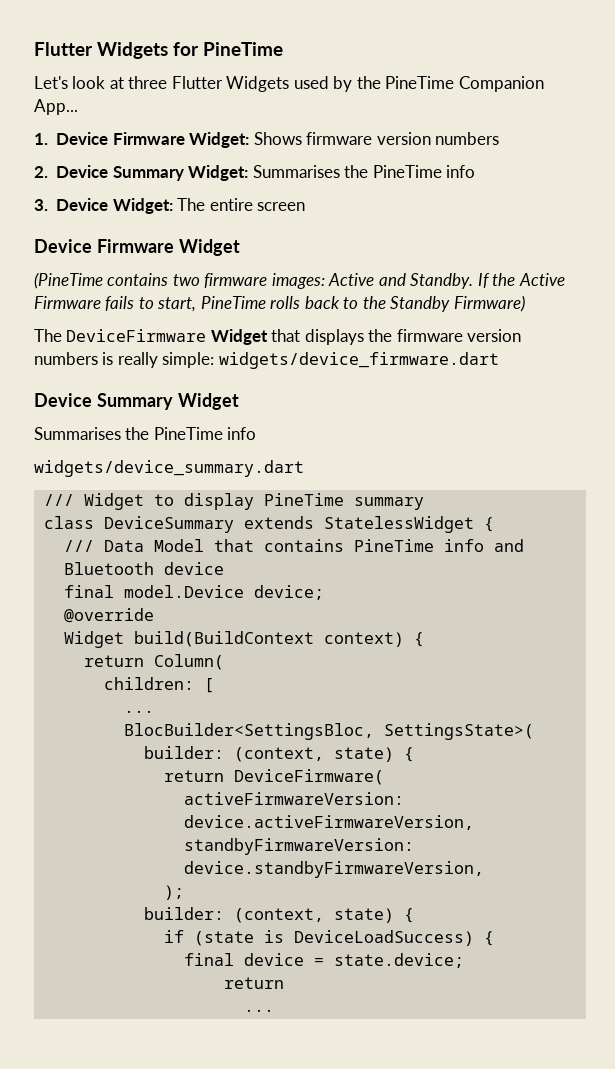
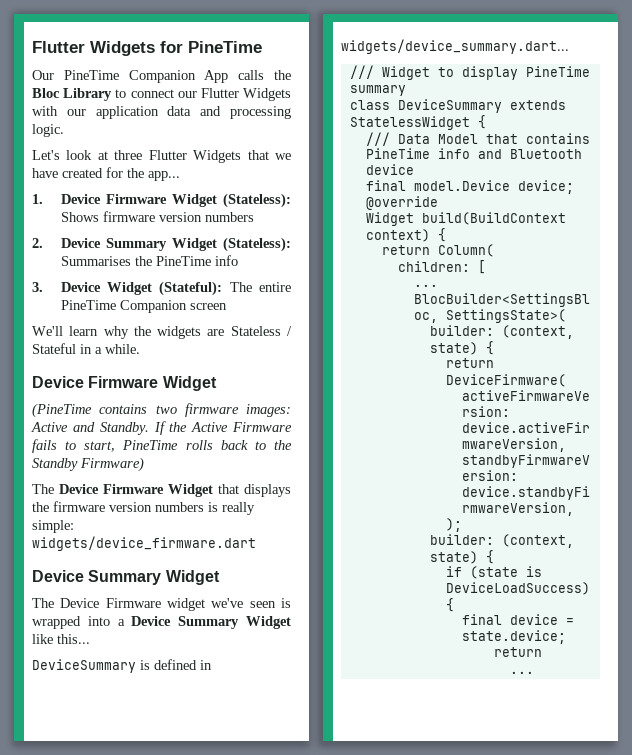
(284, 49) none -> [32,70,291,83] [32,88,291,101] [32,106,291,119] [32,124,64,137] // Our PineTime Companion App calls the Bloc Library to connect our Flutter Widgets with our application data and processing logic.
[293,76,544,92] [34,99,78,115] used by the PineTime Companion App... -> [247,150,291,160] [32,167,180,181] that we have created for the app...
[189,132,250,148] Widget: -> [171,193,291,208] Widget (Stateless):
[188,165,249,181] Widget: -> [171,237,291,252] Widget (Stateless):
[112,198,306,214] Widget: The entire screen -> [106,281,291,296] [60,300,227,313] [32,326,292,339] [32,343,140,354] Widget (Stateful): The entire PineTime Companion screen // We'll learn why the widgets are Stateless / Stateful in a while.
[66,329,207,342] DeviceFirmware -> [59,484,164,494] Device Firmware
[34,427,257,440] [34,460,304,477] Summarises the PineTime info // widgets/device_summary.dart -> [32,598,292,611] [32,616,291,629] [32,634,90,644] [32,659,212,673] [341,39,569,54] The Device Firmware widget we've seen is wrapped into a Device Summary Widget like this... // DeviceSummary is defined in widgets/device_summary.dart...

